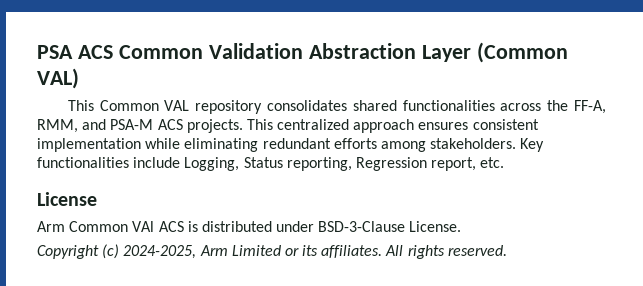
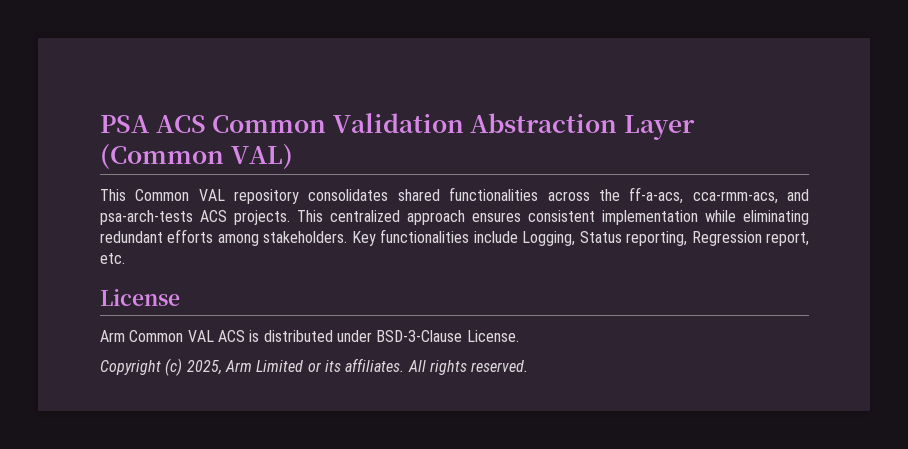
[574,100,606,114] [37,119,154,133] FF-A, RMM, and PSA-M -> [629,187,810,204] [100,210,193,225] ff-a-acs, cca-rmm-acs, and psa-arch-tests
[132,221,155,232] VAl -> [187,330,214,342] VAL
[123,245,197,259] 2024-2025, -> [186,360,222,375] 2025,

